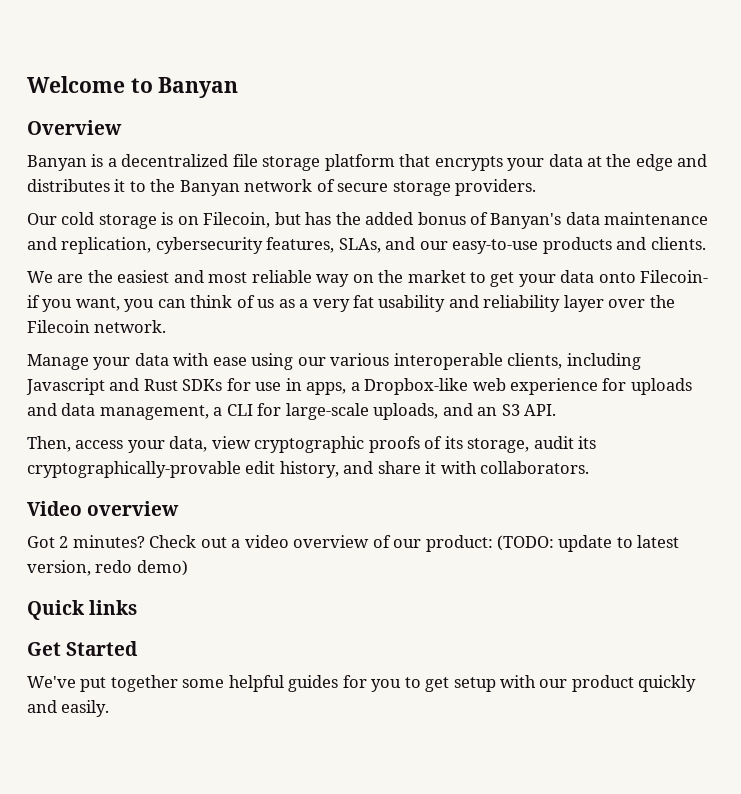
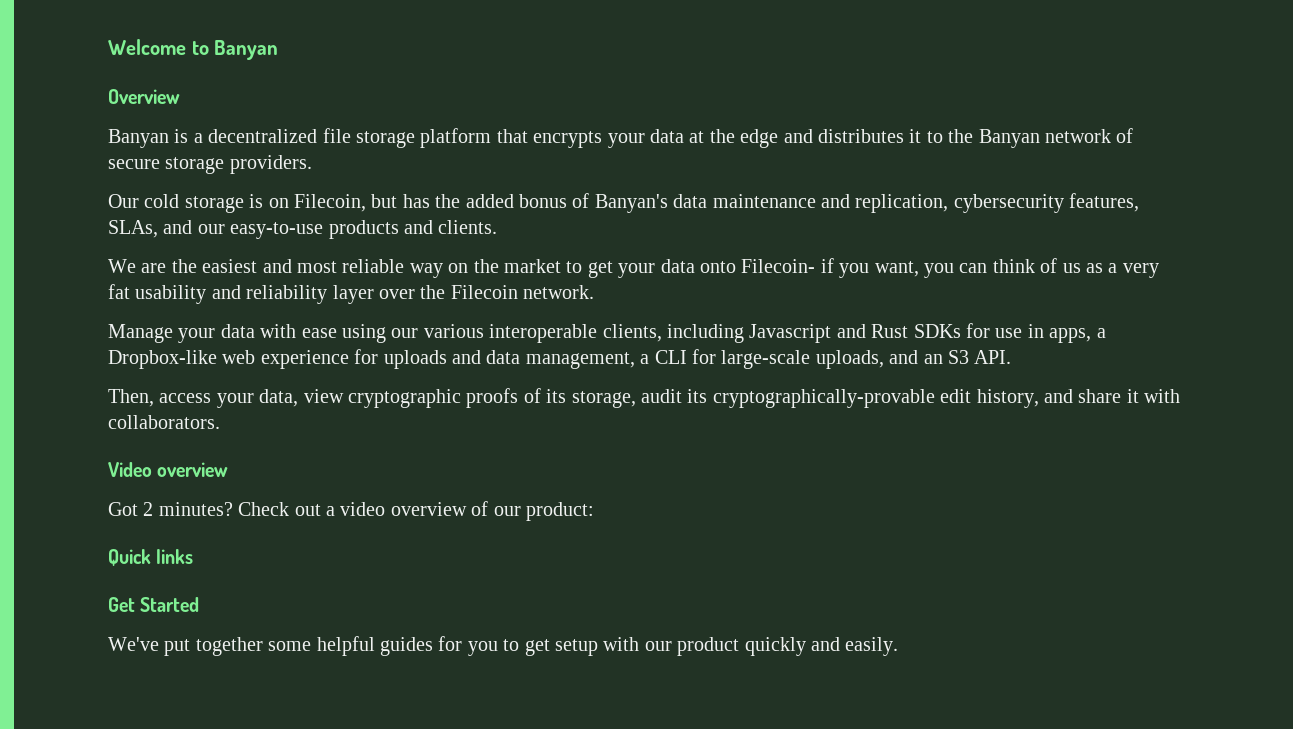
[497,535,680,552] [27,560,188,576] (TODO: update to latest version, redo demo) -> (594, 511) none

